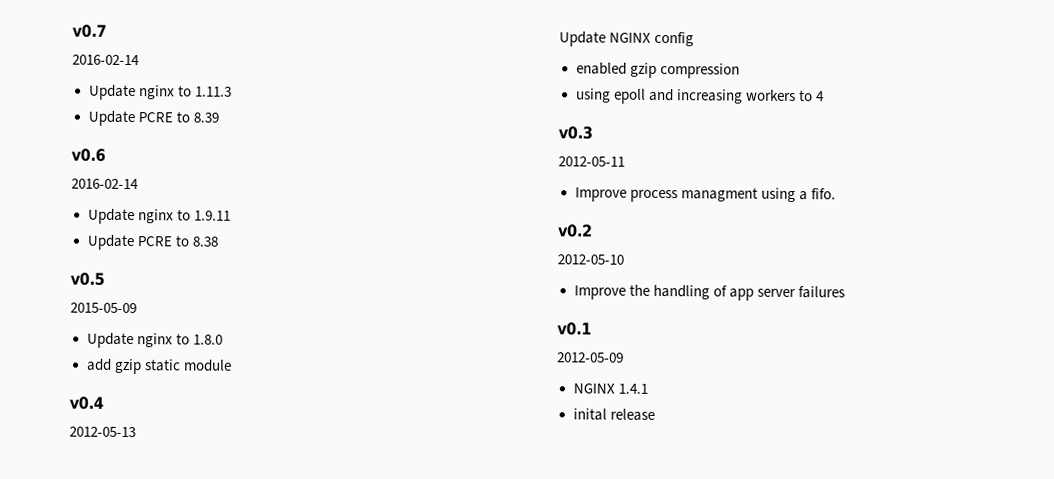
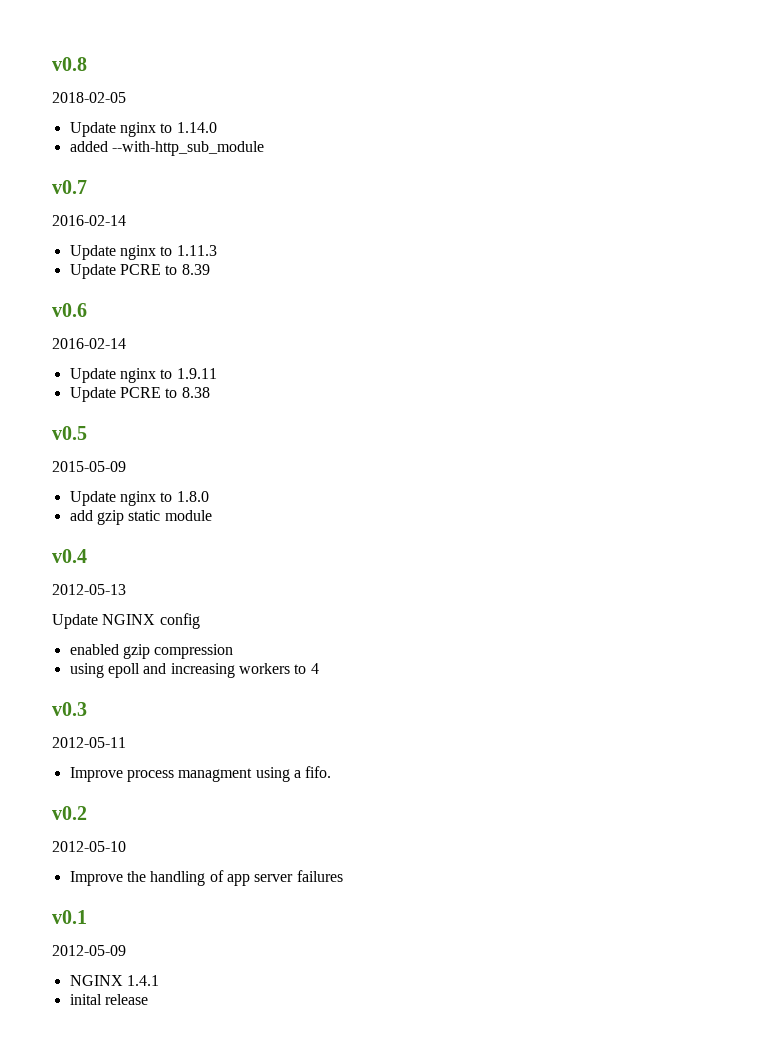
(72, 31) none -> [52,57,87,71] [52,92,126,103] [69,122,217,137] [69,141,264,156] v0.8 // 2018-02-05 // Update nginx to 1.14.0 // added --with-http_sub_module //

